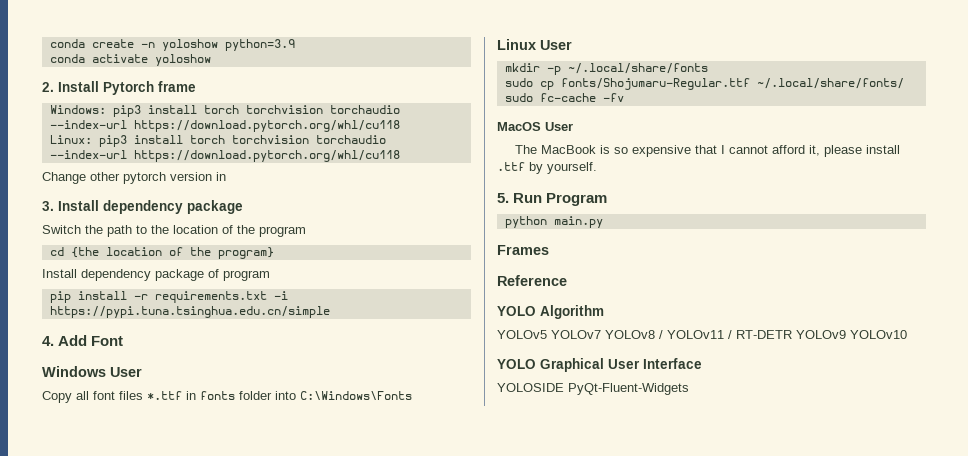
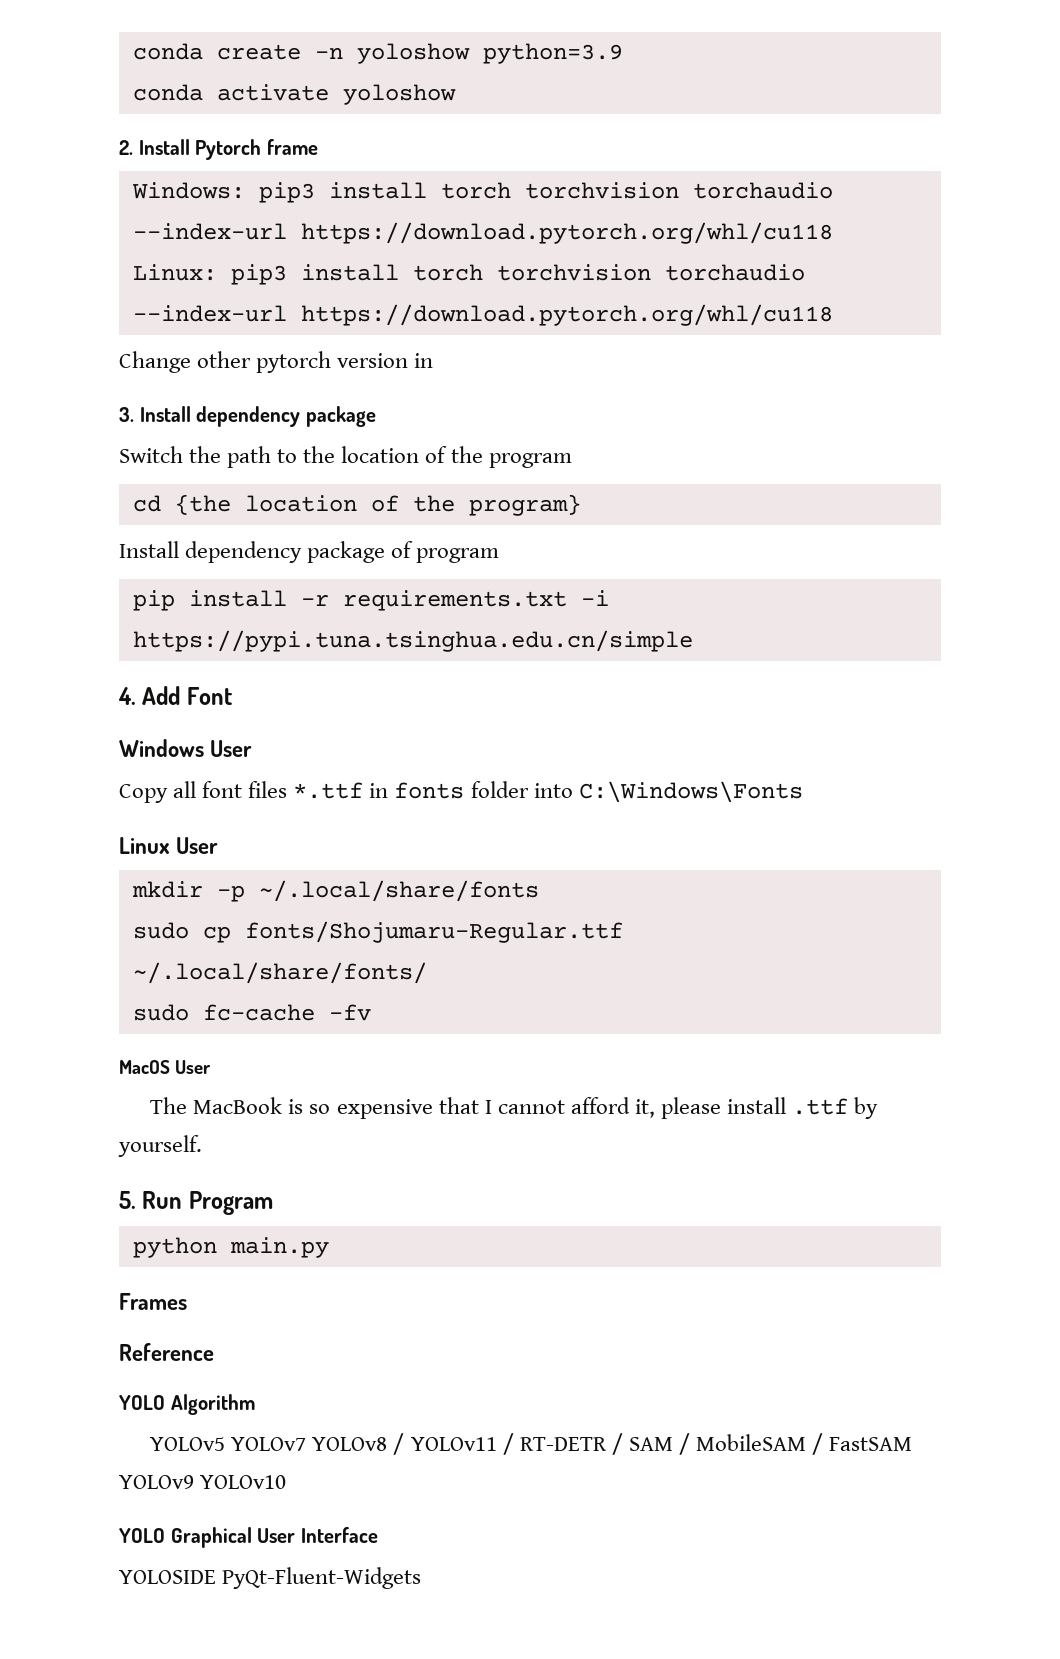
(792, 334) none -> [611,1433,913,1455] / SAM / MobileSAM / FastSAM

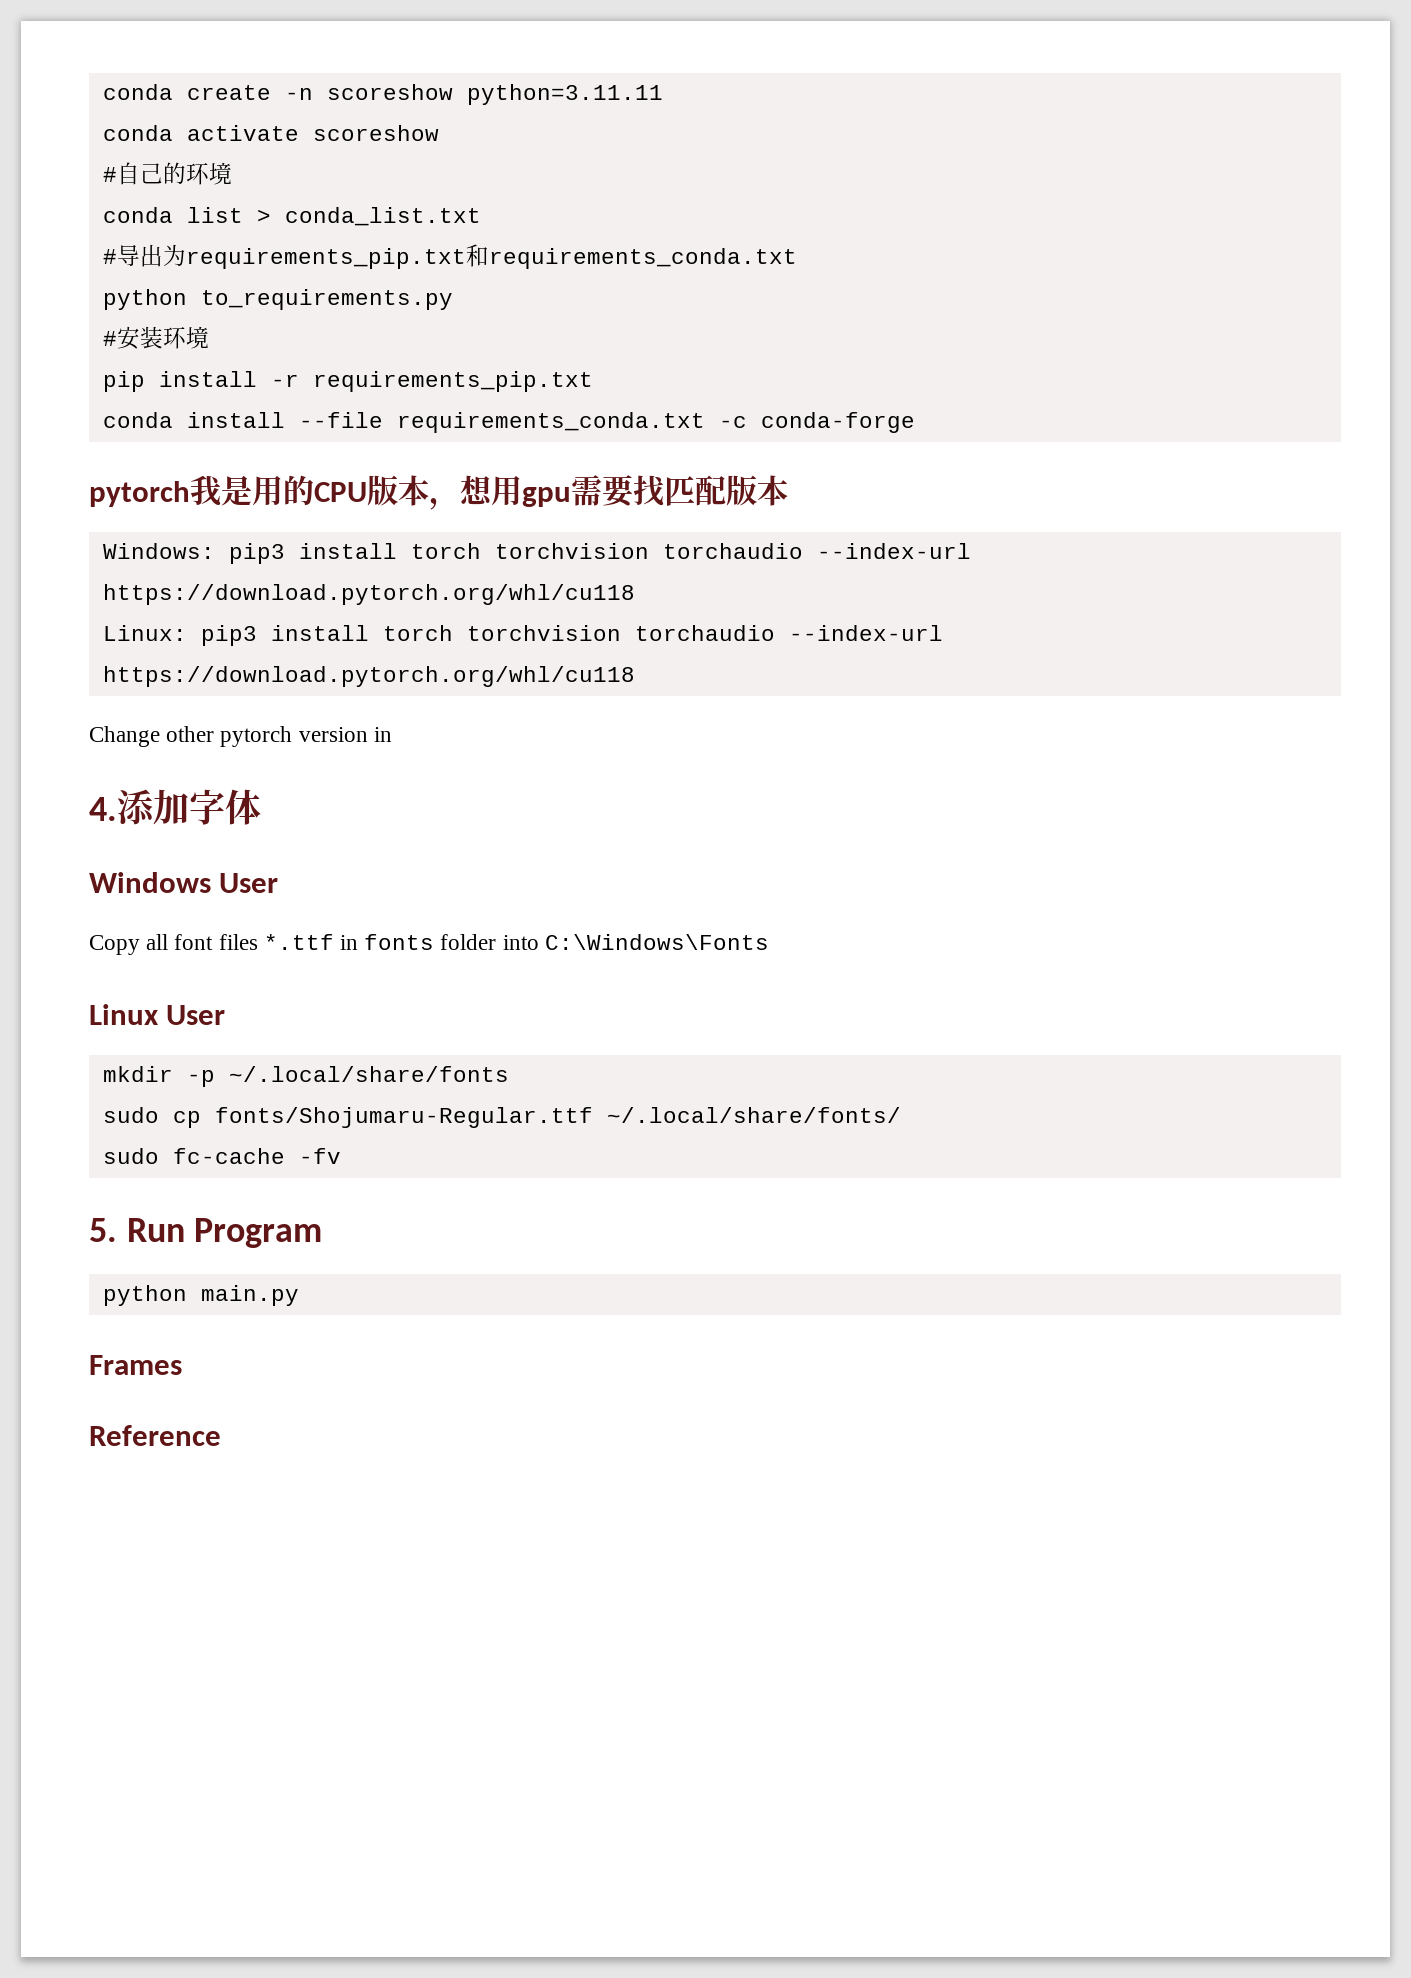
[356,43,623,64] yoloshow python=3.9 -> [326,84,663,105] scoreshow python=3.11.11
[342,84,456,105] [119,139,318,160] yoloshow // 2. Install Pytorch frame -> [312,125,439,141] [102,162,232,185] [102,207,481,226] [102,244,797,269] [102,289,453,310] [102,326,209,350] [102,371,593,392] [102,412,915,433] [89,475,788,510] scoreshow // #自己的环境 // conda list > conda_list.txt // #导出为requirements_pip.txt和requirements_conda.txt // python to_requirements.py // #安装环境 // pip install -r requirements_pip.txt // conda install --file requirements_conda.txt -c conda-forge // pytorch我是用的CPU版本，想用gpu需要找匹配版本
[119,406,376,427] [119,446,572,468] [132,494,581,516] [119,541,500,563] [132,590,609,611] [132,630,693,652] // 3. Install dependency package // Switch the path to the location of the program // cd {the location of the program} // Install dependency package of program // pip install -r requirements.txt -i https://pypi.tuna.tsinghua.edu.cn/simple -> (392, 734) none
[142,686,232,705] Add Font -> [117,789,261,825] 添加字体
[119,1060,212,1074] [150,1097,879,1119] [118,1135,202,1157] // MacOS User // The MacBook is so expensive that I cannot afford it, please install .ttf by yourself. -> (341, 1156) none
[119,1394,255,1415] [150,1433,913,1455] [119,1475,287,1489] [119,1527,378,1548] [119,1567,422,1589] // YOLO Algorithm // YOLOv5 YOLOv7 YOLOv8 / YOLOv11 / RT-DETR / SAM / MobileSAM / FastSAM YOLOv9 YOLOv10 // YOLO Graphical User Interface // YOLOSIDE PyQt-Fluent-Widgets -> (221, 1435) none

